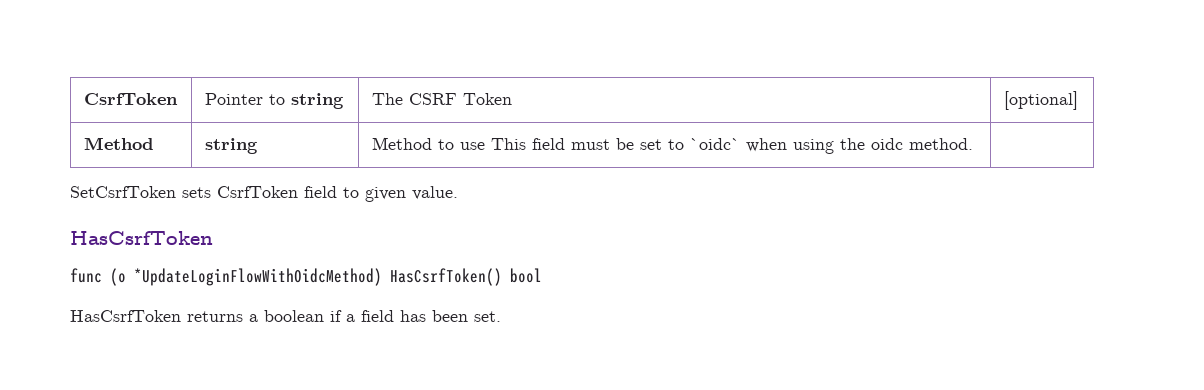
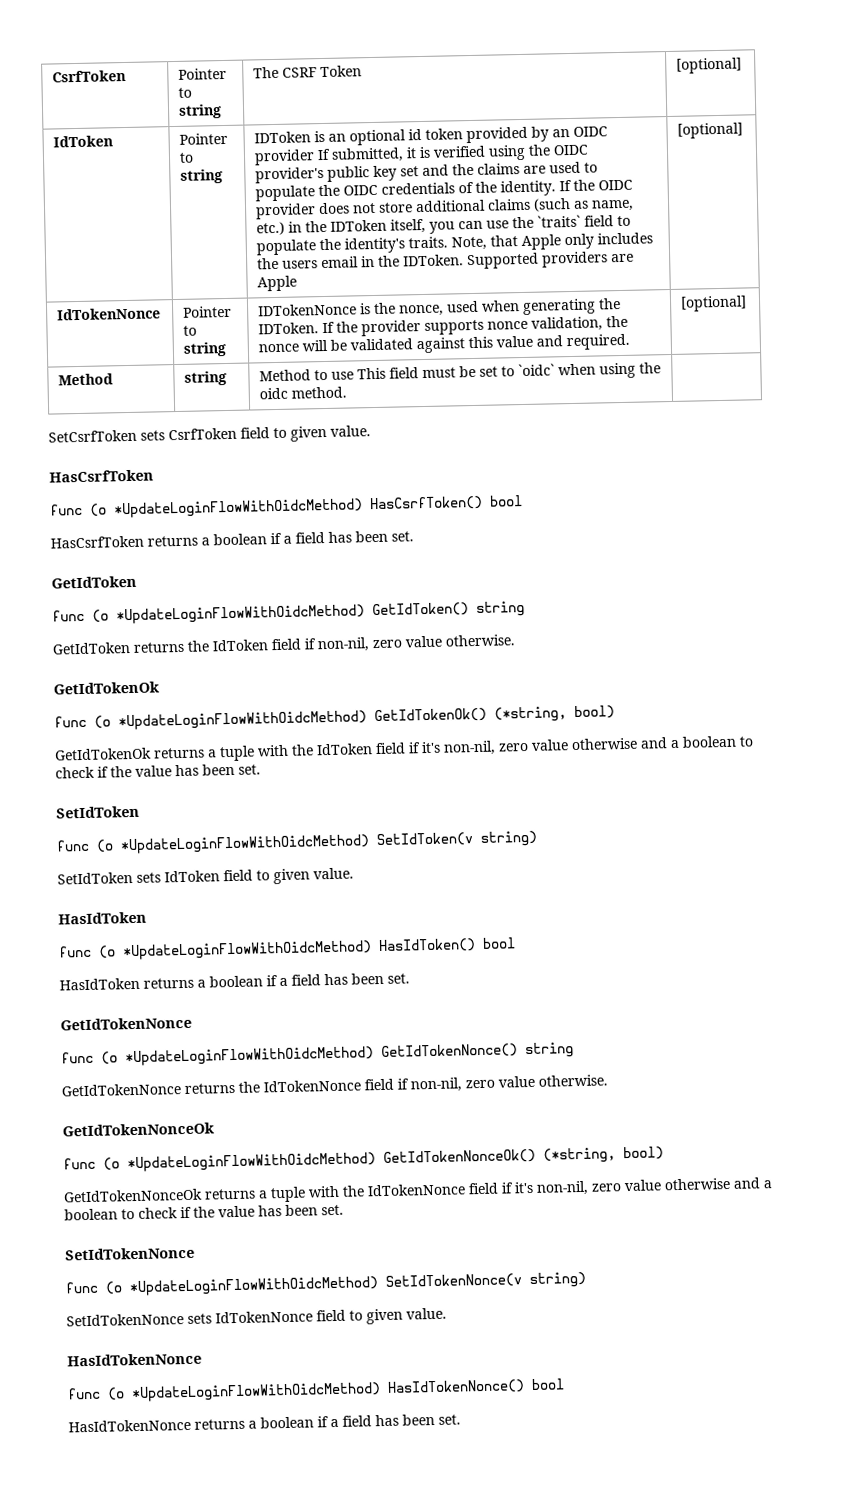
(1078, 100) none -> [53,135,114,148] [179,132,229,145] [179,152,195,163] [180,169,224,184] [254,126,609,146] [254,144,590,166] [255,161,599,184] [255,179,634,202] [255,197,635,220] [256,214,632,236] [256,232,654,256] [257,251,635,270] [257,275,298,292] [677,122,744,139] [57,307,162,321] [183,305,233,318] [183,325,198,336] [183,341,228,357] [258,297,622,317] [258,315,629,337] [258,333,631,354] [680,295,748,312] // IdToken | Pointer to string | IDToken is an optional id token provided by an OIDC provider If submitted, it is verified using the OIDC provider's public key set and the claims are used to populate the OIDC credentials of the identity. If the OIDC provider does not store additional claims (such as name, etc.) in the IDToken itself, you can use the `traits` field to populate the identity's traits. Note, that Apple only includes the users email in the IDToken. Supported providers are Apple | [optional] // IdTokenNonce | Pointer to string | IDTokenNonce is the nonce, used when generating the IDToken. If the provider supports nonce validation, the nonce will be validated against this value and required. | [optional]
(501, 316) none -> [51,575,137,589] [52,601,525,625] [52,634,515,655] [53,681,160,695] [54,705,615,731] [54,735,754,762] [55,763,261,779] [56,805,140,819] [56,830,538,855] [57,867,354,885] [58,911,147,925] [58,937,516,961] [59,972,410,991] [60,1016,192,1031] [61,1042,574,1067] [61,1074,608,1097] [62,1122,215,1137] [63,1146,664,1173] [63,1177,772,1203] [64,1204,344,1221] [65,1246,195,1261] [65,1271,586,1297] [66,1307,447,1327] [67,1352,202,1367] [67,1378,565,1403] [68,1413,461,1433] // GetIdToken // func (o *UpdateLoginFlowWithOidcMethod) GetIdToken() string // GetIdToken returns the IdToken field if non-nil, zero value otherwise. // GetIdTokenOk // func (o *UpdateLoginFlowWithOidcMethod) GetIdTokenOk() (*string, bool) // GetIdTokenOk returns a tuple with the IdToken field if it's non-nil, zero value otherwise and a boolean to check if the value has been set. // SetIdToken // func (o *UpdateLoginFlowWithOidcMethod) SetIdToken(v string) // SetIdToken sets IdToken field to given value. // HasIdToken // func (o *UpdateLoginFlowWithOidcMethod) HasIdToken() bool // HasIdToken returns a boolean if a field has been set. // GetIdTokenNonce // func (o *UpdateLoginFlowWithOidcMethod) GetIdTokenNonce() string // GetIdTokenNonce returns the IdTokenNonce field if non-nil, zero value otherwise. // GetIdTokenNonceOk // func (o *UpdateLoginFlowWithOidcMethod) GetIdTokenNonceOk() (*string, bool) // GetIdTokenNonceOk returns a tuple with the IdTokenNonce field if it's non-nil, zero value otherwise and a boolean to check if the value has been set. // SetIdTokenNonce // func (o *UpdateLoginFlowWithOidcMethod) SetIdTokenNonce(v string) // SetIdTokenNonce sets IdTokenNonce field to given value. // HasIdTokenNonce // func (o *UpdateLoginFlowWithOidcMethod) HasIdTokenNonce() bool // HasIdTokenNonce returns a boolean if a field has been set.

